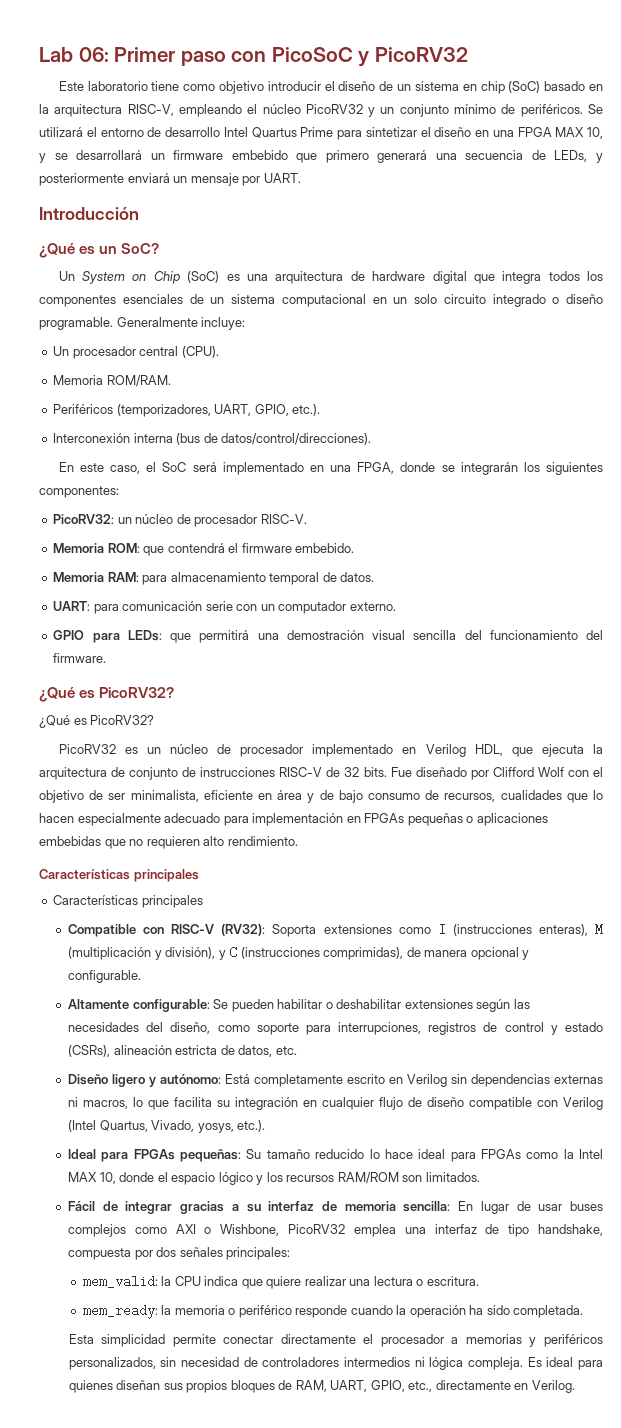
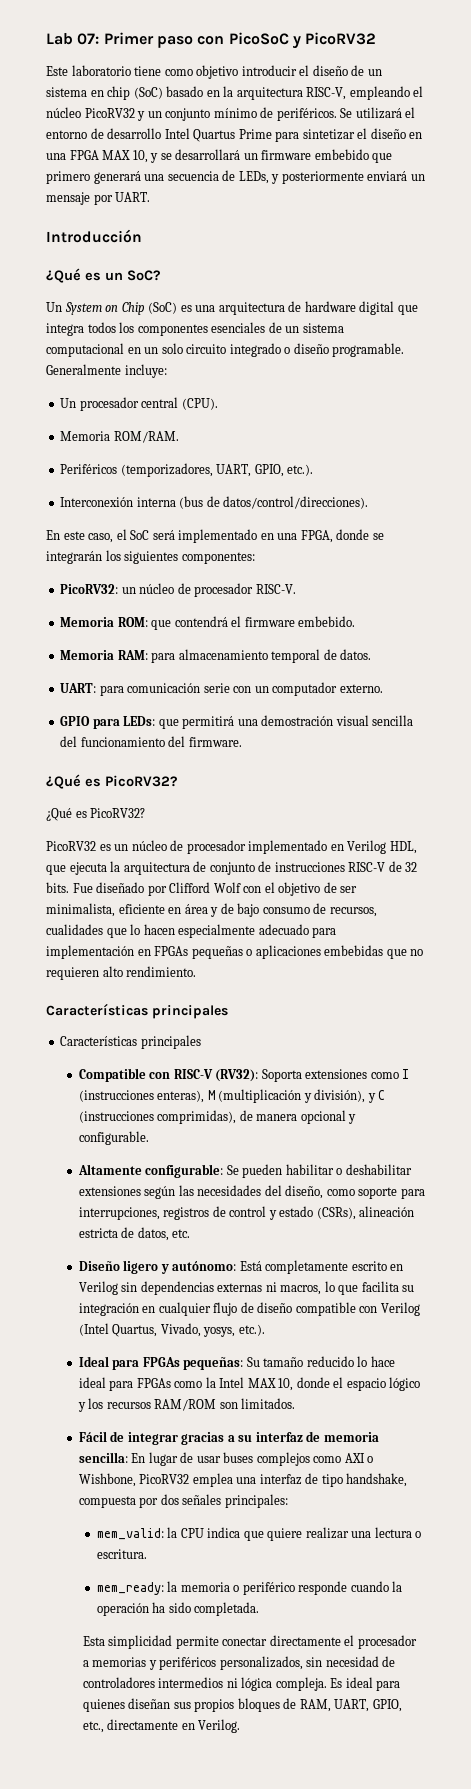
[78,47,109,62] 06: -> [77,33,100,45] 07:

